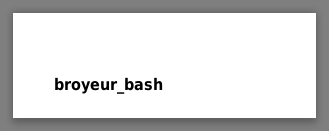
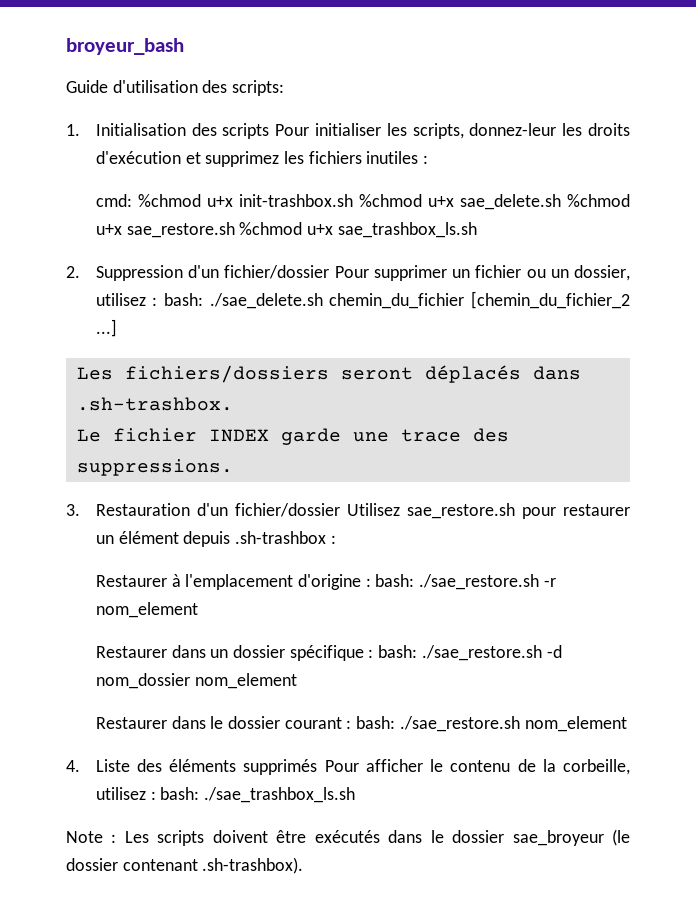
(163, 85) none -> [66,80,285,96] [66,123,630,139] [95,151,429,167] [95,194,631,210] [95,222,477,238] [66,265,631,281] [95,291,630,309] [95,319,117,337] [76,365,581,383] [76,397,233,411] [76,428,509,445] [76,459,233,476] [66,503,630,519] [95,531,336,547] [95,574,556,590] [95,602,198,618] [95,645,562,661] [95,673,297,689] [95,716,627,732] [66,759,630,775] [95,787,355,803] [66,829,630,846] [66,857,304,874] // Guide d'utilisation des scripts: // 1. Initialisation des scripts Pour initialiser les scripts, donnez-leur les droits d'exécution et supprimez les fichiers inutiles : // cmd: %chmod u+x init-trashbox.sh %chmod u+x sae_delete.sh %chmod u+x sae_restore.sh %chmod u+x sae_trashbox_ls.sh // 2. Suppression d'un fichier/dossier Pour supprimer un fichier ou un dossier, utilisez : bash: ./sae_delete.sh chemin_du_fichier [chemin_du_fichier_2 ...] // Les fichiers/dossiers seront déplacés dans .sh-trashbox. // Le fichier INDEX garde une trace des suppressions. // 3. Restauration d'un fichier/dossier Utilisez sae_restore.sh pour restaurer un élément depuis .sh-trashbox : // Restaurer à l'emplacement d'origine : bash: ./sae_restore.sh -r nom_element // Restaurer dans un dossier spécifique : bash: ./sae_restore.sh -d nom_dossier nom_element // Restaurer dans le dossier courant : bash: ./sae_restore.sh nom_element // 4. Liste des éléments supprimés Pour afficher le contenu de la corbeille, utilisez : bash: ./sae_trashbox_ls.sh // Note : Les scripts doivent être exécutés dans le dossier sae_broyeur (le dossier contenant .sh-trashbox).

